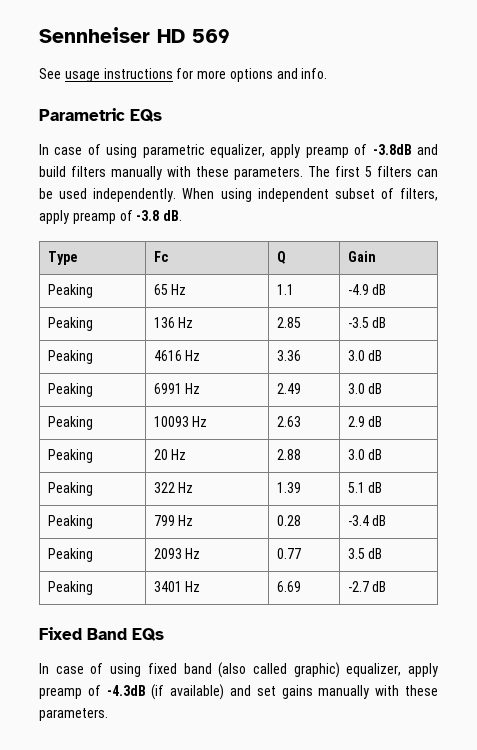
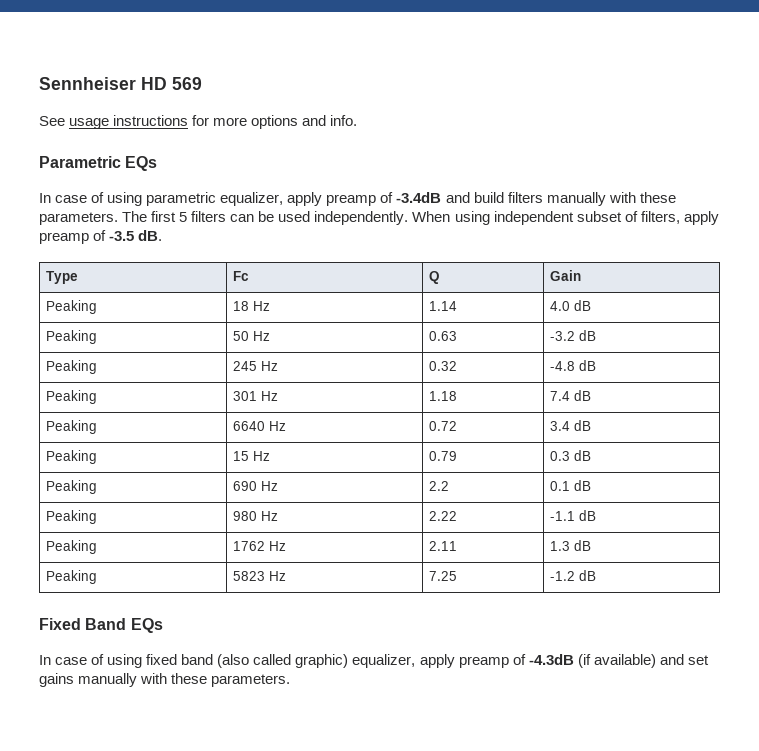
[372,144,412,155] -3.8dB -> [396,192,442,203] -3.4dB
[136,210,160,221] -3.8 -> [109,231,135,241] -3.5
[153,284,187,295] [276,284,294,295] [347,284,387,295] [47,317,93,331] [153,317,194,328] [276,317,301,328] [347,317,387,328] [47,350,93,364] [153,350,201,361] [276,350,301,361] [347,350,383,361] [47,383,93,397] [153,383,201,394] [276,383,301,394] [347,383,383,394] [47,416,93,430] [153,416,208,427] [276,416,301,427] [347,416,383,427] [47,449,93,463] [153,449,187,460] [276,449,301,460] [347,449,383,460] [47,482,93,496] [153,482,194,493] [276,482,301,493] [347,482,383,493] [47,515,93,529] [153,515,194,526] [276,515,301,526] [347,515,387,526] [47,548,93,562] [153,548,201,559] [276,548,301,559] [347,548,383,559] [47,581,93,595] [153,581,201,592] [276,581,301,592] [347,581,369,592] 65 Hz | 1.1 | -4.9 dB // Peaking | 136 Hz | 2.85 | -3.5 dB // Peaking | 4616 Hz | 3.36 | 3.0 dB // Peaking | 6991 Hz | 2.49 | 3.0 dB // Peaking | 10093 Hz | 2.63 | 2.9 dB // Peaking | 20 Hz | 2.88 | 3.0 dB // Peaking | 322 Hz | 1.39 | 5.1 dB // Peaking | 799 Hz | 0.28 | -3.4 dB // Peaking | 2093 Hz | 0.77 | 3.5 dB // Peaking | 3401 Hz | 6.69 | -2.7 -> [232,301,270,311] [428,301,457,311] [549,300,591,311] [45,330,97,344] [232,331,270,341] [428,331,457,341] [549,330,596,341] [45,360,97,374] [232,361,278,371] [428,361,457,371] [549,360,596,371] [45,390,97,404] [232,391,278,401] [428,391,457,401] [549,390,591,401] [45,420,97,434] [232,421,286,431] [428,421,457,431] [549,420,591,431] [45,450,97,464] [232,451,270,461] [428,451,457,461] [549,450,591,461] [45,480,97,494] [232,481,278,491] [428,481,449,491] [549,480,591,491] [45,510,97,524] [232,511,278,521] [428,511,457,521] [549,510,596,521] [45,540,97,554] [232,541,286,551] [428,541,457,551] [549,540,591,551] [45,570,97,584] [232,571,286,581] [428,571,457,581] [549,571,575,581] 18 Hz | 1.14 | 4.0 dB // Peaking | 50 Hz | 0.63 | -3.2 dB // Peaking | 245 Hz | 0.32 | -4.8 dB // Peaking | 301 Hz | 1.18 | 7.4 dB // Peaking | 6640 Hz | 0.72 | 3.4 dB // Peaking | 15 Hz | 0.79 | 0.3 dB // Peaking | 690 Hz | 2.2 | 0.1 dB // Peaking | 980 Hz | 2.22 | -1.1 dB // Peaking | 1762 Hz | 2.11 | 1.3 dB // Peaking | 5823 Hz | 7.25 | -1.2

